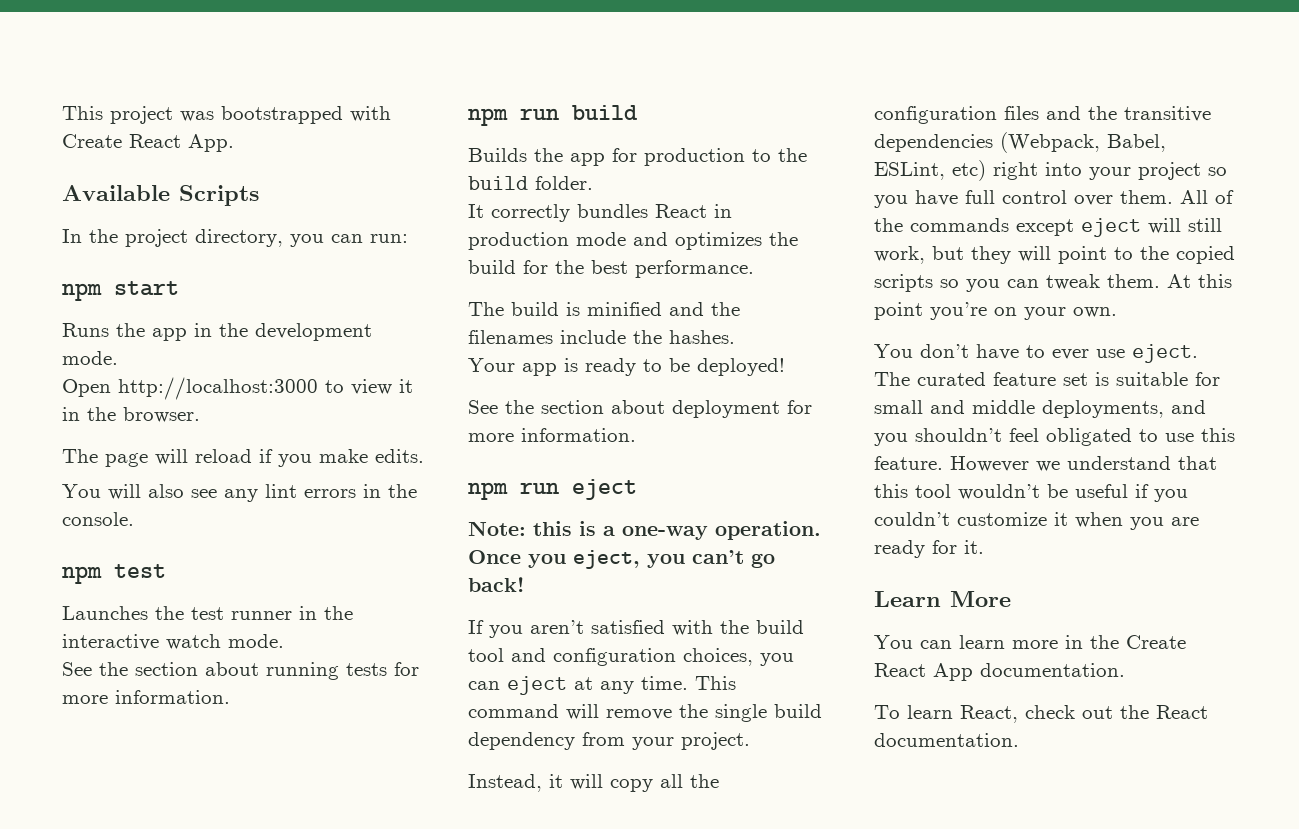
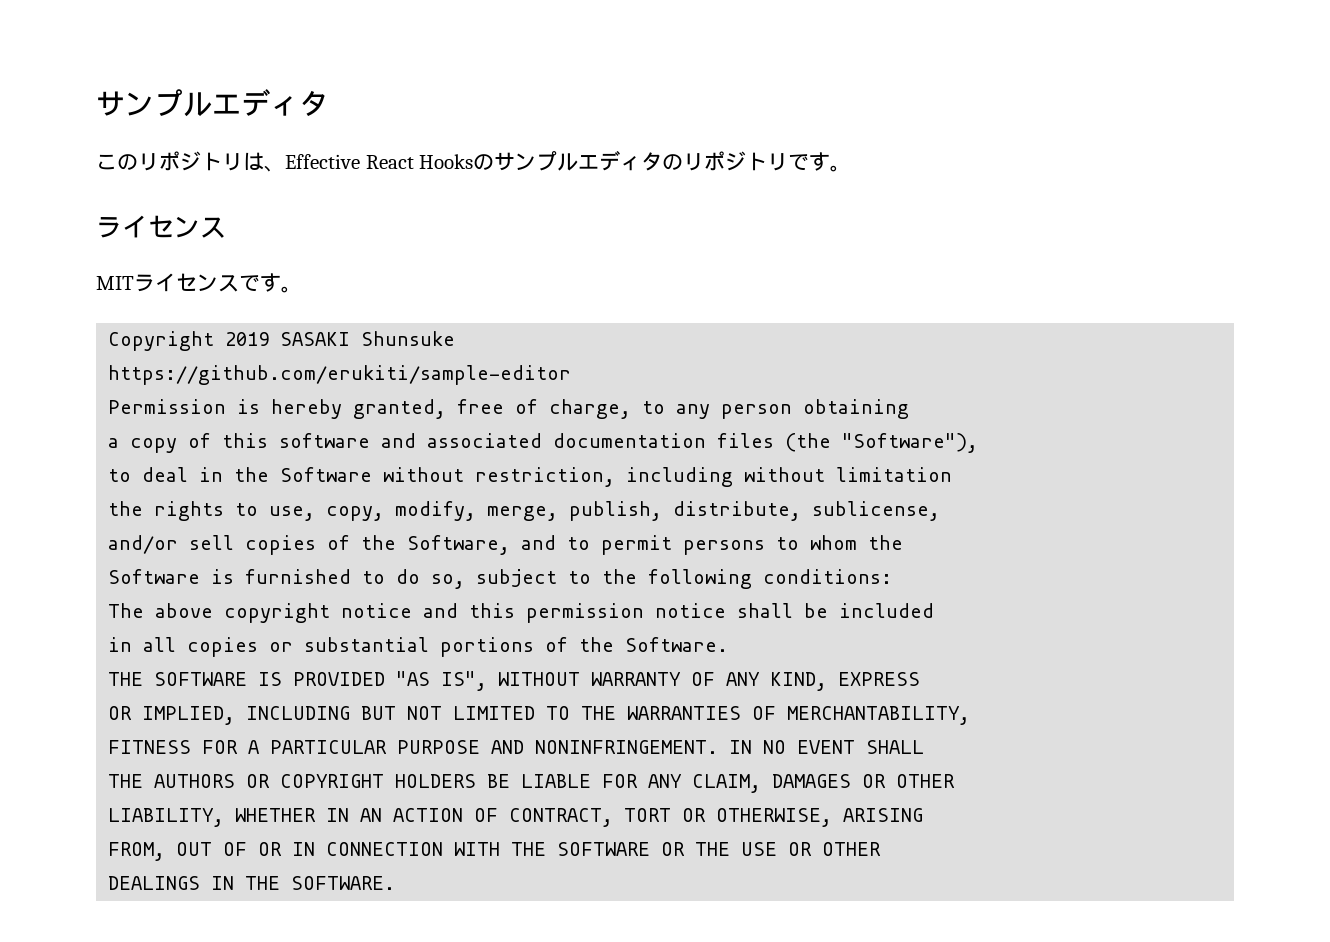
[62,106,391,124] [62,134,234,152] [62,185,259,206] [62,229,408,247] [62,281,179,301] [62,323,372,341] [62,351,118,365] [62,377,413,400] [62,407,200,423] [62,449,424,467] [62,484,417,502] [62,512,134,526] [62,564,166,584] [62,606,353,620] [62,634,284,650] [62,662,419,680] [62,690,230,704] [468,105,638,126] [468,148,807,166] [468,176,593,190] [468,204,732,222] [468,232,798,250] [468,260,754,278] [468,302,740,316] [468,330,735,344] [468,358,785,376] [468,400,812,418] [468,428,636,442] [468,479,637,500] [468,521,821,540] [468,550,775,569] [468,577,524,592] [468,620,804,638] [468,648,794,666] [468,676,736,695] [468,704,822,722] [468,732,750,750] [468,774,719,792] [874,106,1211,124] [874,132,1166,153] [874,160,1227,181] [874,190,1234,208] [874,218,1222,237] [874,246,1235,264] [874,274,1232,292] [874,302,1117,320] [874,344,1198,363] [874,372,1220,386] [874,400,1206,418] [874,428,1235,446] [874,456,1217,472] [874,484,1188,502] [874,512,1199,530] [874,540,984,558] [874,591,1011,607] [874,635,1186,649] [874,663,1125,681] [874,705,1208,723] [874,733,1019,747] This project was bootstrapped with Create React App. // Available Scripts // In the project directory, you can run: // npm start // Runs the app in the development mode. // Open http://localhost:3000 to view it in the browser. // The page will reload if you make edits. // You will also see any lint errors in the console. // npm test // Launches the test runner in the interactive watch mode. // See the section about running tests for more information. // npm run build // Builds the app for production to the build folder. // It correctly bundles React in production mode and optimizes the build for the best performance. // The build is minified and the filenames include the hashes. // Your app is ready to be deployed! // See the section about deployment for more information. // npm run eject // Note: this is a one-way operation. Once you eject, you can’t go back! // If you aren’t satisfied with the build tool and configuration choices, you can eject at any time. This command will remove the single build dependency from your project. // Instead, it will copy all the configuration files and the transitive dependencies (Webpack, Babel, ESLint, etc) right into your project so you have full control over them. All of the commands except eject will still work, but they will point to the copied scripts so you can tweak them. At this point you’re on your own. // You don’t have to ever use eject. The curated feature set is suitable for small and middle deployments, and you shouldn’t feel obligated to use this feature. However we understand that this tool wouldn’t be useful if you couldn’t customize it when you are ready for it. // Learn More // You can learn more in the Create React App documentation. // To learn React, check out the React documentation. -> [96,89,328,117] [96,150,852,172] [96,215,226,238] [96,273,302,293] [108,331,456,351] [108,365,572,385] [108,399,910,419] [108,433,979,453] [108,467,953,487] [108,501,941,521] [108,535,904,555] [108,569,893,589] [108,603,935,623] [108,637,729,657] [108,671,921,691] [108,706,971,725] [108,740,925,754] [108,774,956,793] [108,808,924,827] [108,842,882,861] [108,876,396,890] サンプルエディタ // このリポジトリは、Effective React Hooksのサンプルエディタのリポジトリです。 // ライセンス // MITライセンスです。 // Copyright 2019 SASAKI Shunsuke // https://github.com/erukiti/sample-editor // Permission is hereby granted, free of charge, to any person obtaining // a copy of this software and associated documentation files (the "Software"), // to deal in the Software without restriction, including without limitation // the rights to use, copy, modify, merge, publish, distribute, sublicense, // and/or sell copies of the Software, and to permit persons to whom the // Software is furnished to do so, subject to the following conditions: // The above copyright notice and this permission notice shall be included // in all copies or substantial portions of the Software. // THE SOFTWARE IS PROVIDED "AS IS", WITHOUT WARRANTY OF ANY KIND, EXPRESS // OR IMPLIED, INCLUDING BUT NOT LIMITED TO THE WARRANTIES OF MERCHANTABILITY, // FITNESS FOR A PARTICULAR PURPOSE AND NONINFRINGEMENT. IN NO EVENT SHALL // THE AUTHORS OR COPYRIGHT HOLDERS BE LIABLE FOR ANY CLAIM, DAMAGES OR OTHER // LIABILITY, WHETHER IN AN ACTION OF CONTRACT, TORT OR OTHERWISE, ARISING // FROM, OUT OF OR IN CONNECTION WITH THE SOFTWARE OR THE USE OR OTHER // DEALINGS IN THE SOFTWARE.

